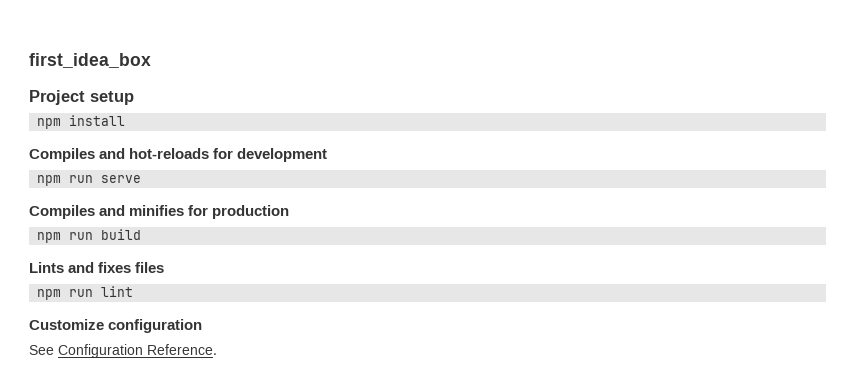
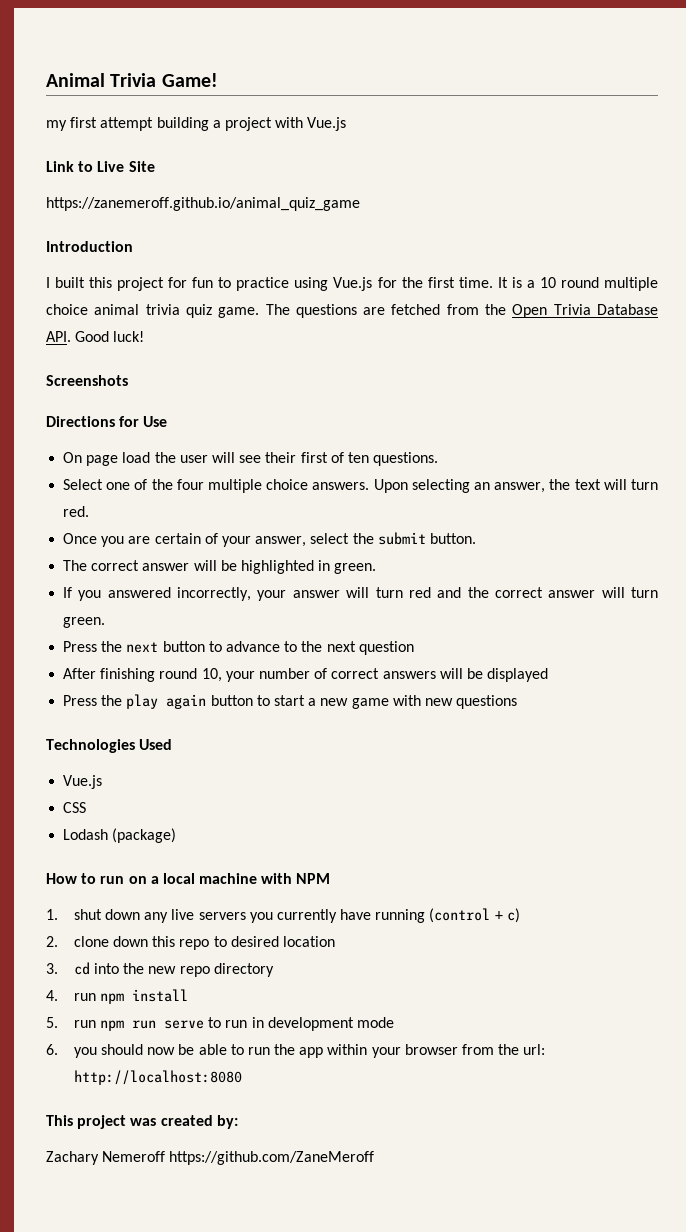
[29,53,151,68] [29,90,134,105] [37,115,126,129] [29,148,328,162] [37,175,142,186] [29,205,290,219] [37,229,142,243] [29,262,165,273] [37,286,134,300] [29,319,203,333] [29,344,217,358] first_idea_box // Project setup // npm install // Compiles and hot-reloads for development // npm run serve // Compiles and minifies for production // npm run build // Lints and fixes files // npm run lint // Customize configuration // See Configuration Reference. -> [46,73,218,87] [46,117,347,131] [46,161,155,172] [46,197,360,211] [46,241,133,252] [46,277,659,291] [46,304,659,318] [46,331,145,342] [46,375,128,386] [46,416,168,427] [63,452,439,466] [63,479,658,493] [63,506,90,517] [63,532,476,547] [63,560,377,574] [63,587,659,601] [63,617,106,628] [63,641,414,655] [63,668,549,682] [63,694,518,709] [46,739,173,753] [63,775,103,789] [63,802,87,813] [63,828,177,843] [46,873,331,884] [46,908,520,923] [46,936,335,950] [46,962,274,977] [46,989,188,1004] [46,1017,394,1031] [46,1044,546,1058] [73,1070,242,1085] [46,1115,238,1129] [46,1151,375,1165] Animal Trivia Game! // my first attempt building a project with Vue.js // Link to Live Site // https://zanemeroff.github.io/animal_quiz_game // Introduction // I built this project for fun to practice using Vue.js for the first time. It is a 10 round multiple choice animal trivia quiz game. The questions are fetched from the Open Trivia Database API. Good luck! // Screenshots // Directions for Use // On page load the user will see their first of ten questions. // Select one of the four multiple choice answers. Upon selecting an answer, the text will turn red. // Once you are certain of your answer, select the submit button. // The correct answer will be highlighted in green. // If you answered incorrectly, your answer will turn red and the correct answer will turn green. // Press the next button to advance to the next question // After finishing round 10, your number of correct answers will be displayed // Press the play again button to start a new game with new questions // Technologies Used // Vue.js // CSS // Lodash (package) // How to run on a local machine with NPM // 1. shut down any live servers you currently have running (control + c) // 2. clone down this repo to desired location // 3. cd into the new repo directory // 4. run npm install // 5. run npm run serve to run in development mode // 6. you should now be able to run the app within your browser from the url: http://localhost:8080 // This project was created by: // Zachary Nemeroff https://github.com/ZaneMeroff

